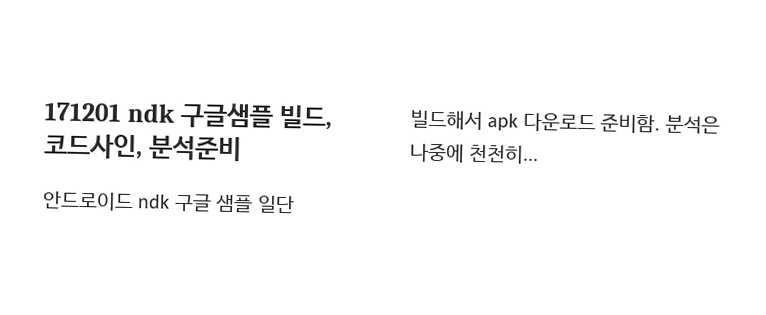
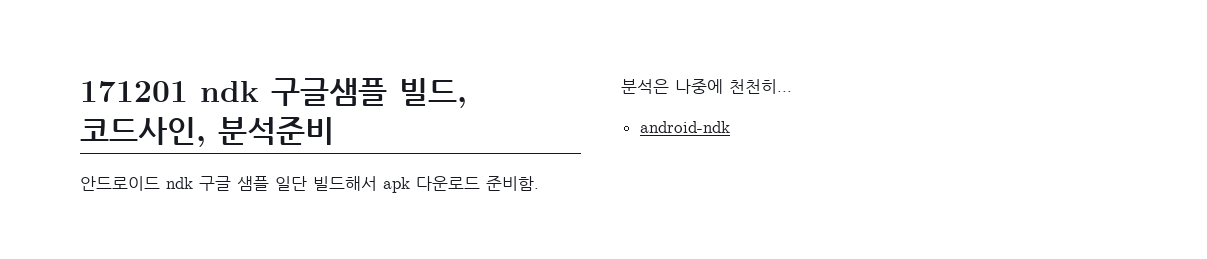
(540, 154) none -> [639,121,730,133] // android-ndk

